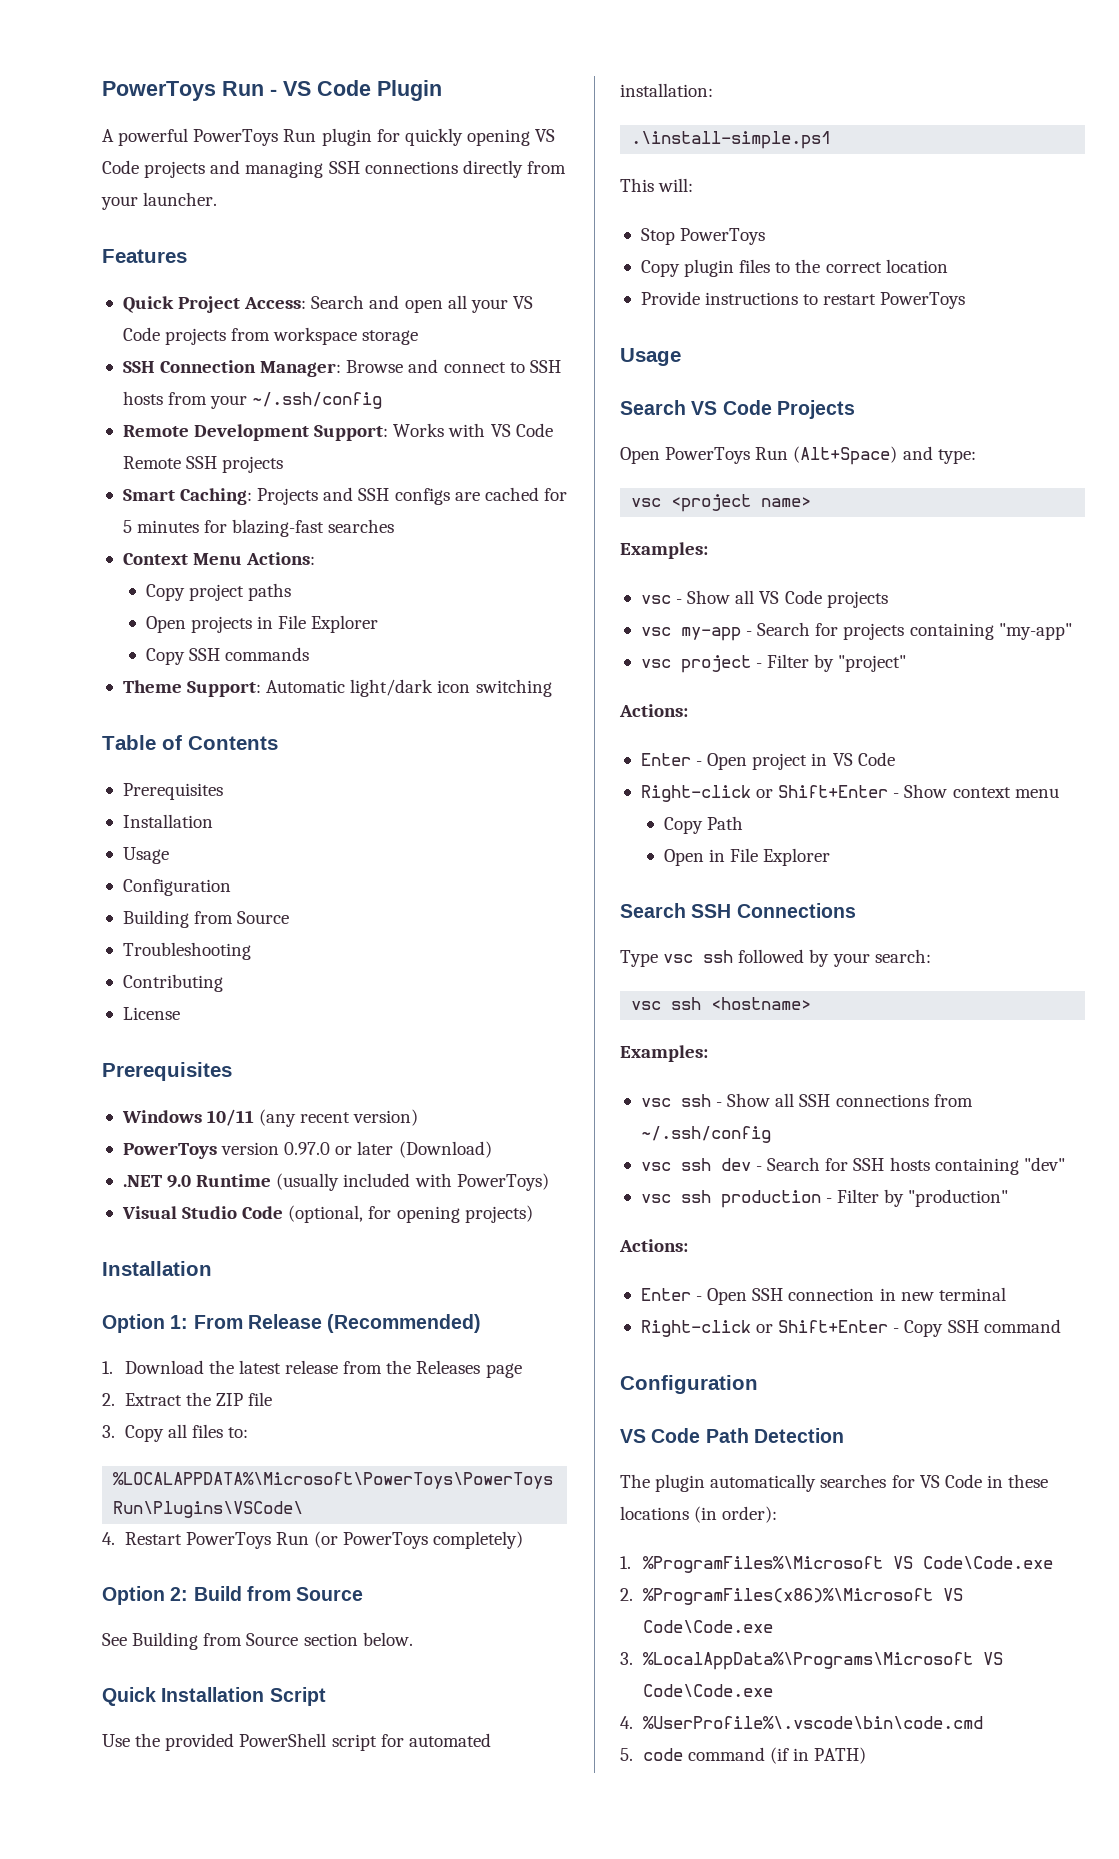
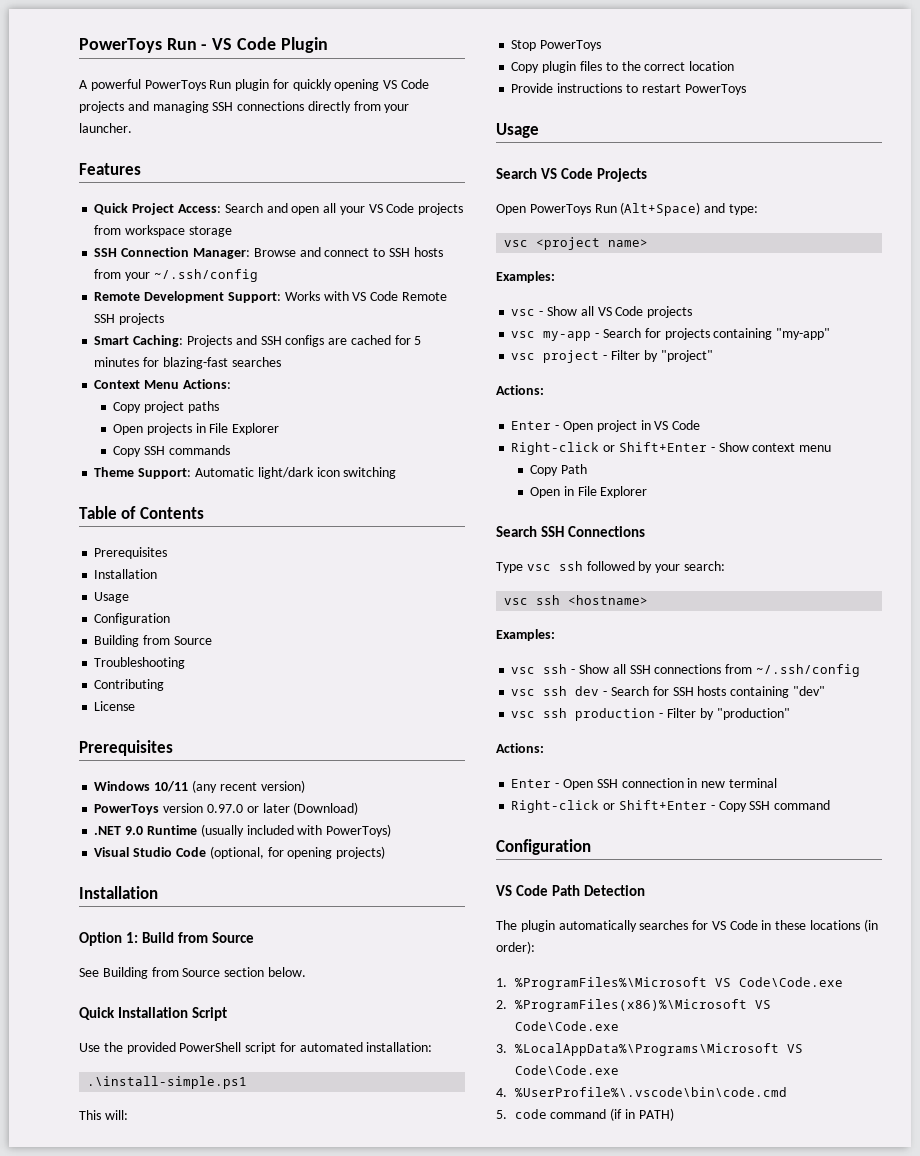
[193,1314,482,1333] [102,1360,522,1378] [102,1392,273,1406] [102,1424,249,1442] [113,1472,554,1489] [113,1501,304,1518] [102,1531,524,1549] [102,1586,189,1605] From Release (Recommended) // 1. Download the latest release from the Releases page // 2. Extract the ZIP file // 3. Copy all files to: // %LOCALAPPDATA%\Microsoft\PowerToys\PowerToys Run\Plugins\VSCode\ // 4. Restart PowerToys Run (or PowerToys completely) // Option 2: -> (139, 937) none

